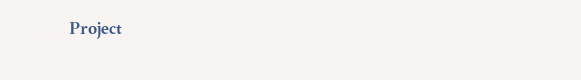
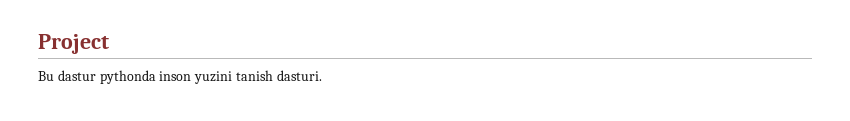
(122, 30) none -> [38,70,322,84] // Bu dastur pythonda inson yuzini tanish dasturi.

